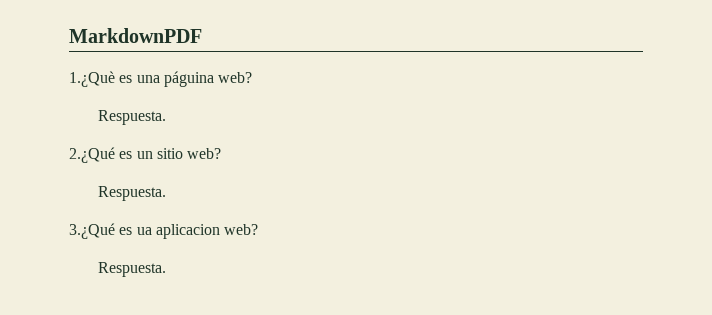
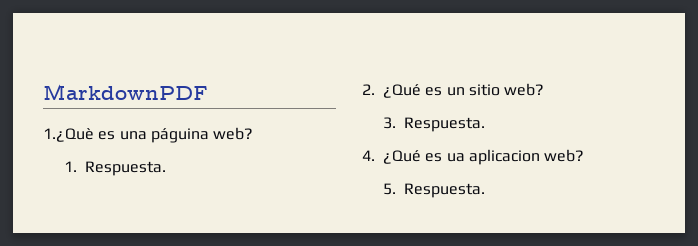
[97,110,166,125] [69,147,115,163] Respuesta. // 2.¿Qué -> [63,161,166,176] [362,84,421,98] 1. Respuesta. // 2. ¿Qué
[97,186,166,201] [69,223,115,239] Respuesta. // 3.¿Qué -> [382,117,485,132] [362,150,421,164] 3. Respuesta. // 4. ¿Qué
(259, 229) none -> [382,183,396,195] 5.

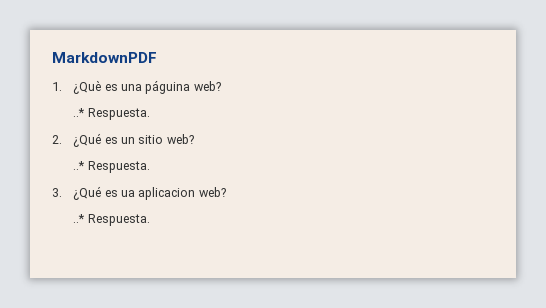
[43,128,94,142] 1.¿Què -> [52,80,102,94] 1. ¿Què
[63,161,77,172] 1. -> [73,108,86,117] ..*
[382,117,485,132] [362,150,375,161] 3. Respuesta. // 4. -> [73,161,150,173] [52,188,62,197] ..* Respuesta. // 3.
[382,183,396,195] 5. -> [73,214,86,223] ..*

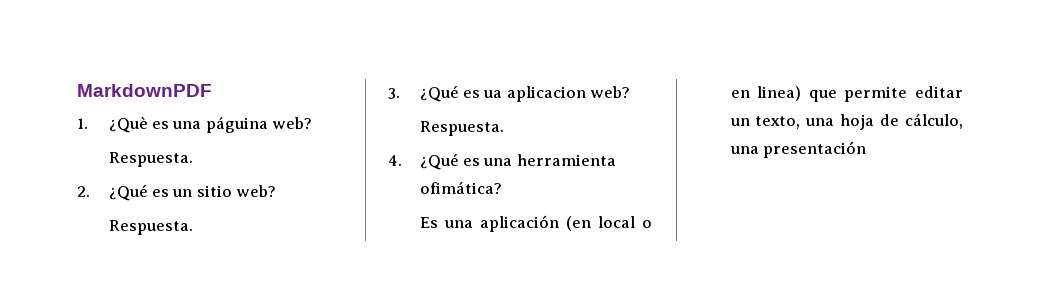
[73,108,86,117] ..* -> (313, 123) none
[73,161,86,170] ..* -> (277, 191) none
[73,214,150,226] ..* Respuesta. -> [419,121,504,136] [388,153,616,170] [419,181,502,194] [419,215,652,232] [730,86,963,102] [729,113,964,130] [729,141,867,158] Respuesta. // 4. ¿Qué es una herramienta ofimática? // Es una aplicación (en local o en linea) que permite editar un texto, una hoja de cálculo, una presentación

